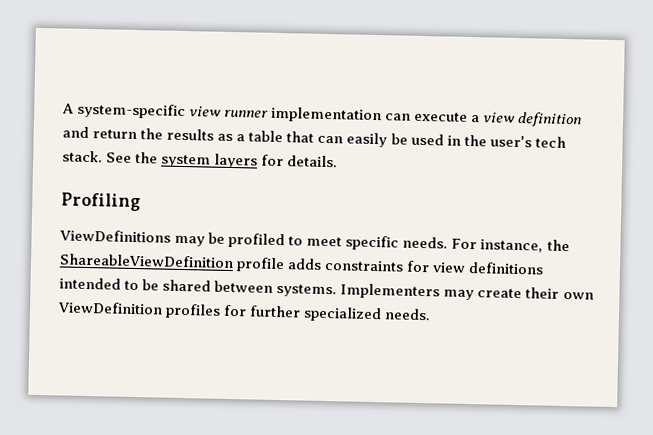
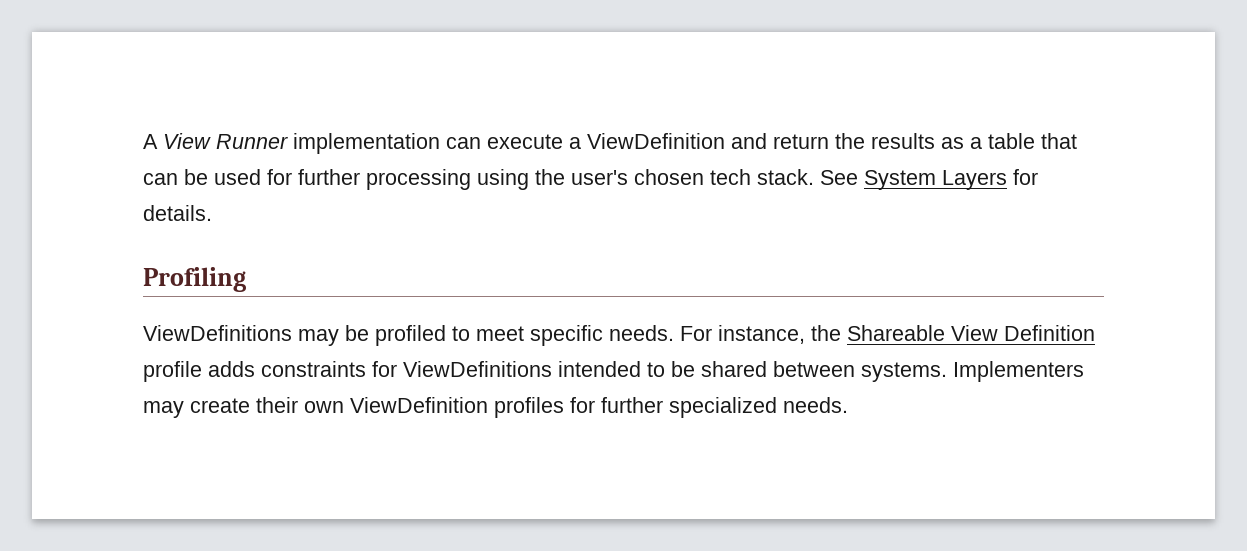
[77,102,270,120] system-specific view runner -> [163,133,288,149] View Runner
[483,111,583,128] view definition -> [587,133,725,149] ViewDefinition
[346,132,388,148] easily -> (178, 179) none
[446,135,461,146] in -> [267,169,529,190] for further processing using
(532, 141) none -> [634,169,704,185] chosen
[135,151,259,169] the system layers -> [864,170,1007,190] System Layers
[59,253,234,269] ShareableViewDefinition -> [847,325,1095,341] Shareable View Definition
[432,261,545,275] view definitions -> [403,361,552,377] ViewDefinitions

